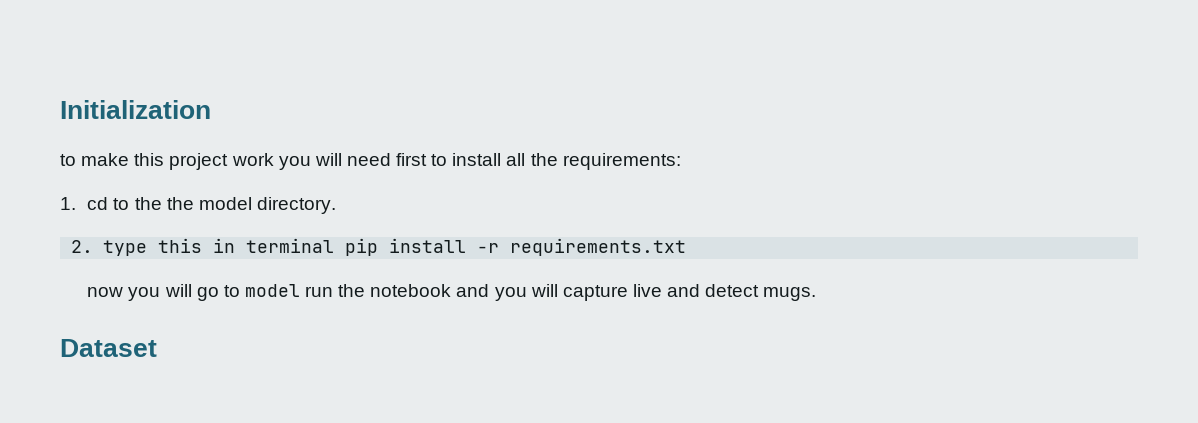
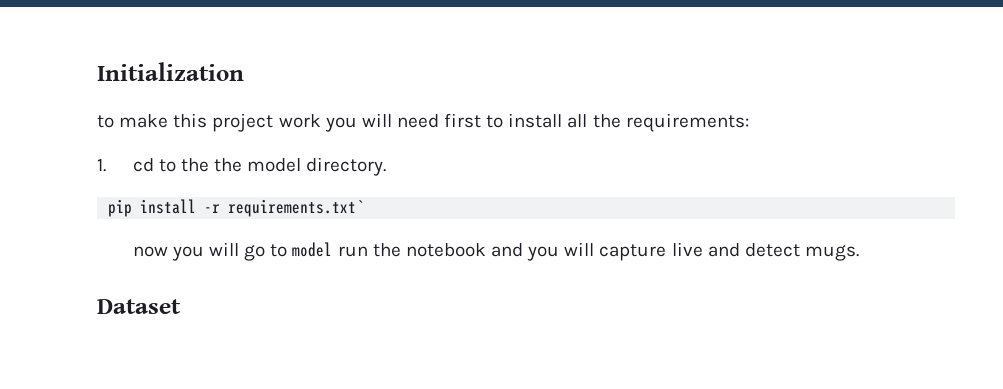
[71,238,334,256] 2. type this in terminal -> (387, 166) none
[509,238,686,256] requirements.txt -> [228,199,365,217] requirements.txt`

